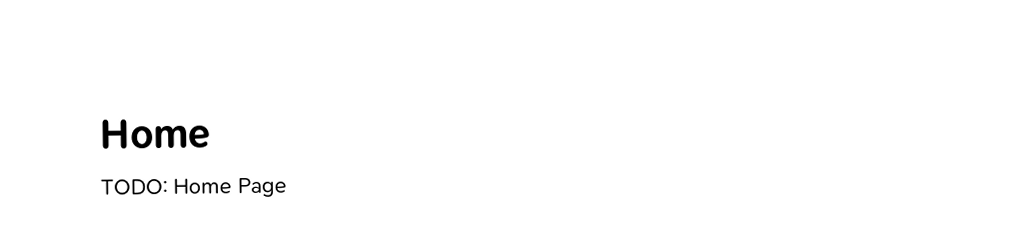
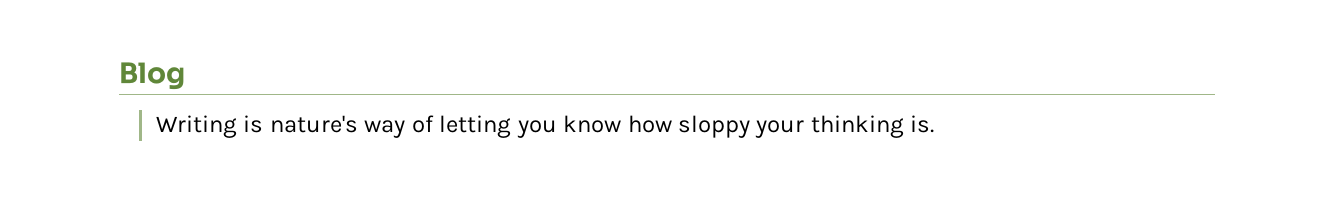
[99,118,211,150] [100,177,287,198] Home // TODO: Home Page -> [119,62,185,90] [155,115,935,138] Blog // Writing is nature's way of letting you know how sloppy your thinking is.

